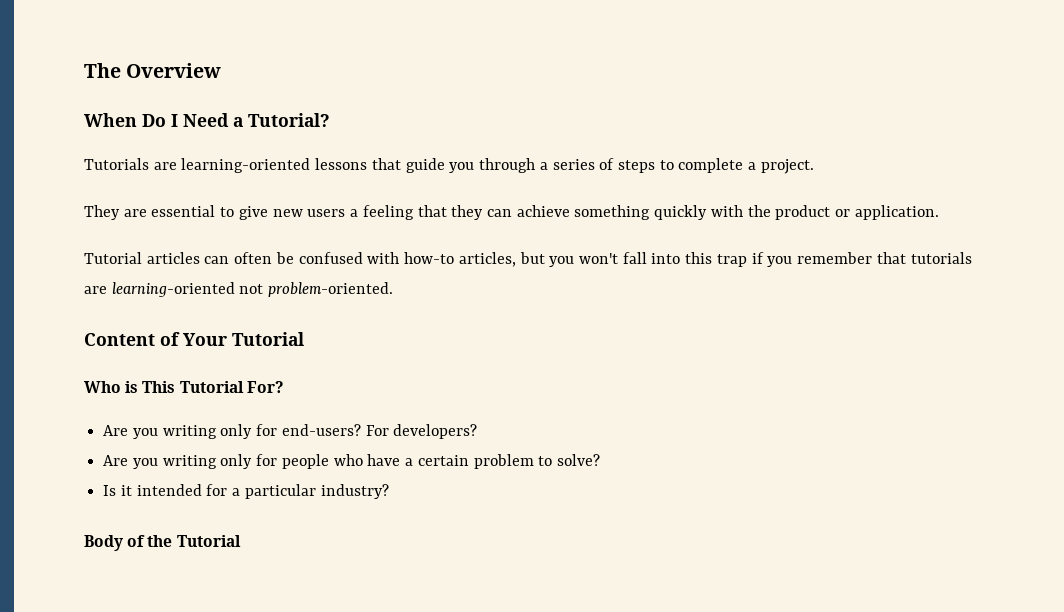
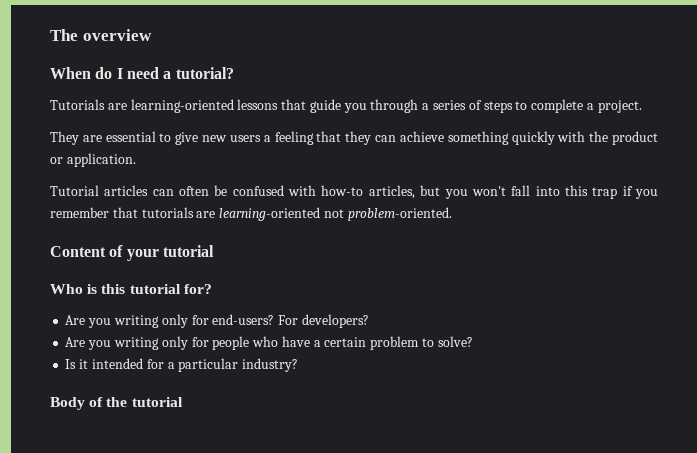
[126,63,222,78] Overview -> [82,29,152,41] overview
[142,113,330,127] Do I Need a Tutorial? -> [95,67,234,79] do I need a tutorial?
[183,332,304,346] Your Tutorial -> [126,245,214,261] your tutorial
[142,381,284,393] This Tutorial For? -> [101,284,212,294] this tutorial for?
[176,535,241,547] Tutorial -> [131,397,183,407] tutorial

